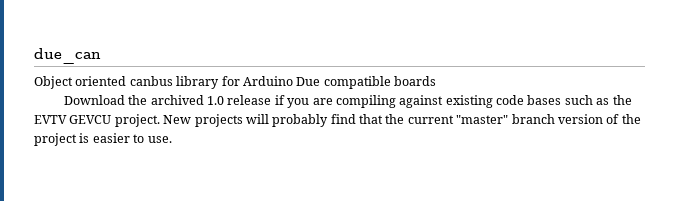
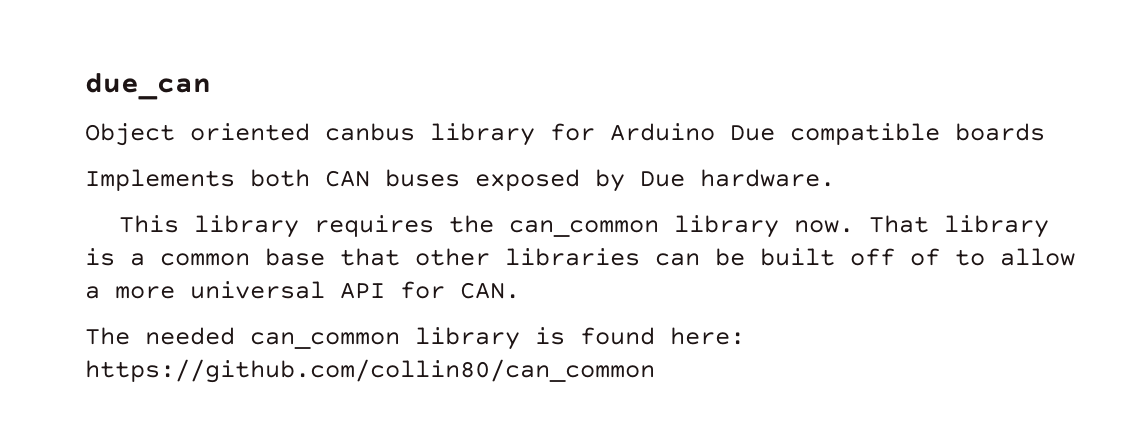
[63,95,632,108] [34,114,641,127] [34,133,172,146] Download the archived 1.0 release if you are compiling against existing code bases such as the EVTV GEVCU project. New projects will probably find that the current "master" branch version of the project is easier to use. -> [85,169,835,192] [118,215,1049,238] [85,248,1075,266] [85,281,520,299] [85,327,745,350] [85,359,655,383] Implements both CAN buses exposed by Due hardware. // This library requires the can_common library now. That library is a common base that other libraries can be built off of to allow a more universal API for CAN. // The needed can_common library is found here: https://github.com/collin80/can_common

